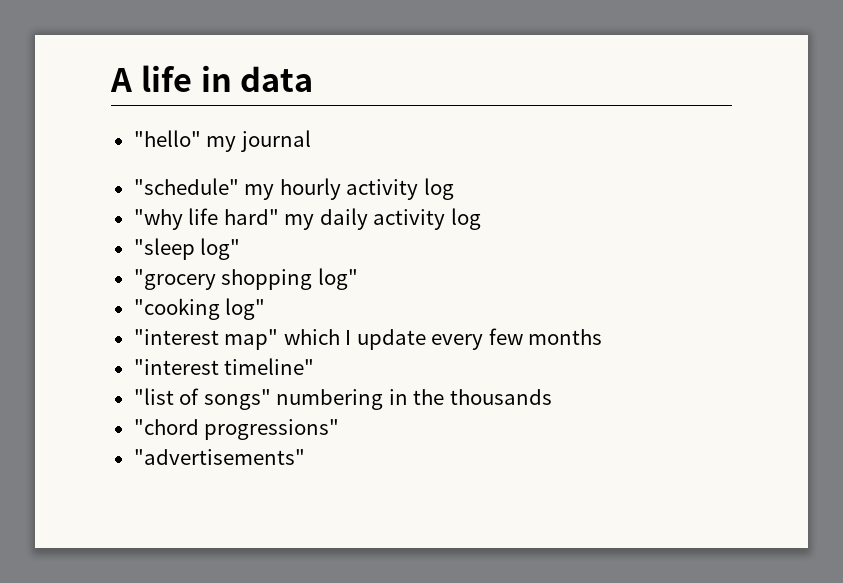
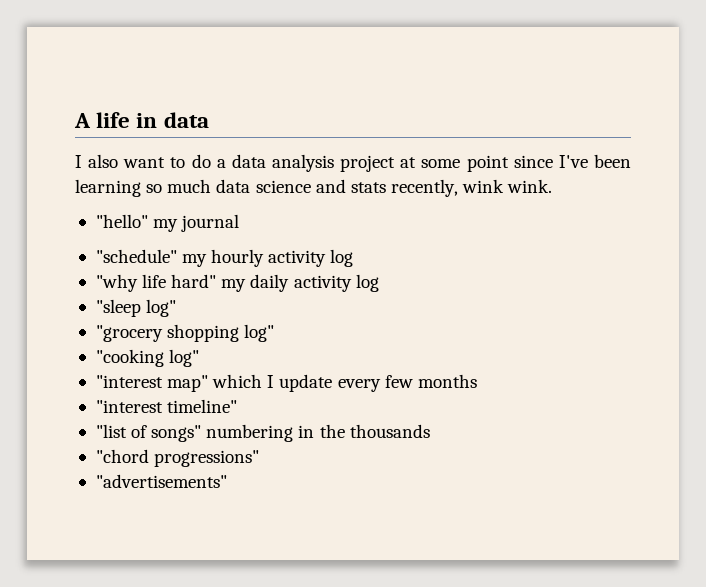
(314, 79) none -> [75,154,632,172] [75,179,553,197] // I also want to do a data analysis project at some point since I've been learning so much data science and stats recently, wink wink.

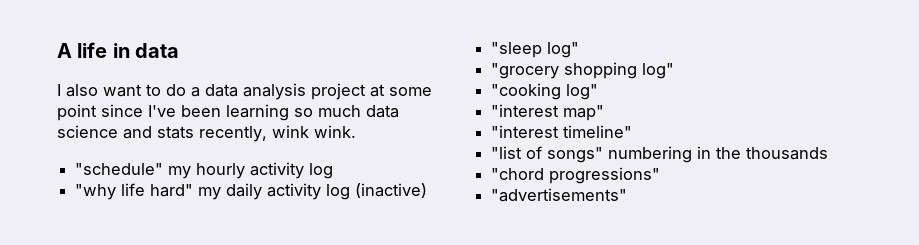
[95,214,240,232] // "hello" my journal -> (356, 131) none
(379, 283) none -> [355,183,428,198] (inactive)
[212,374,477,392] which I update every few months -> (605, 113) none

